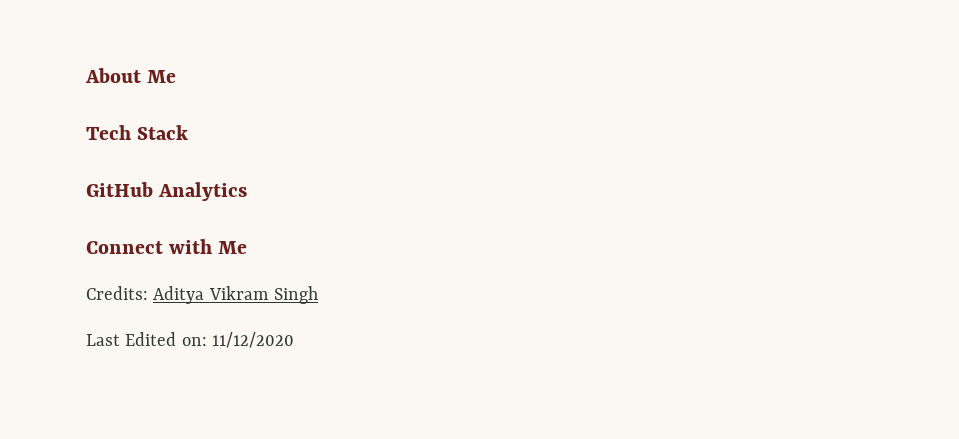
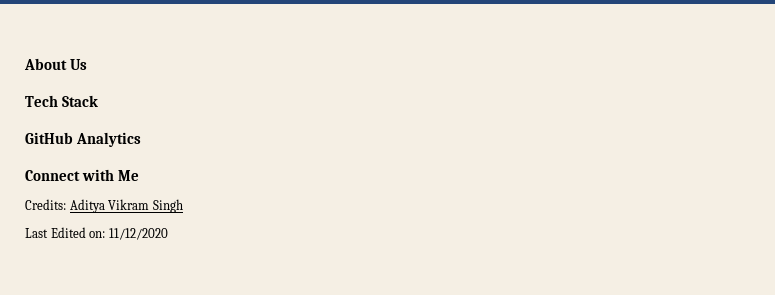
[147,70,177,83] Me -> [69,59,87,70] Us

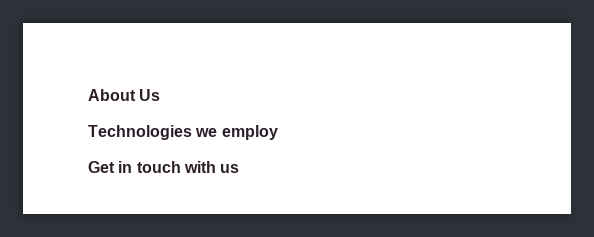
[25,95,98,107] [25,132,141,147] [25,169,139,181] [25,199,183,213] [25,227,168,240] Tech Stack // GitHub Analytics // Connect with Me // Credits: Aditya Vikram Singh // Last Edited on: 11/12/2020 -> [88,125,278,140] [88,161,240,173] Technologies we employ // Get in touch with us

